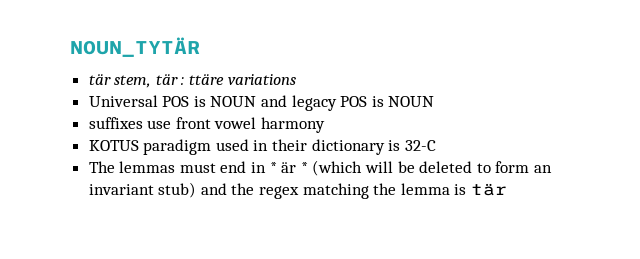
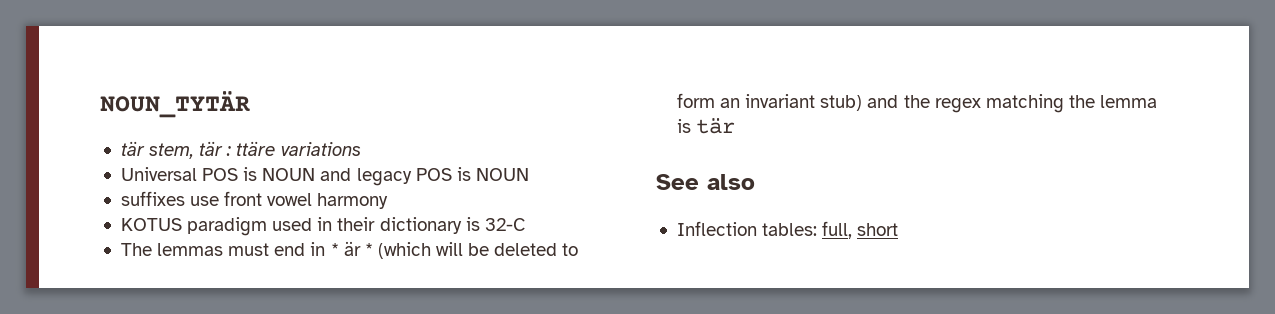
(508, 189) none -> [656,174,755,190] [676,221,899,239] // See also // Inflection tables: full, short

